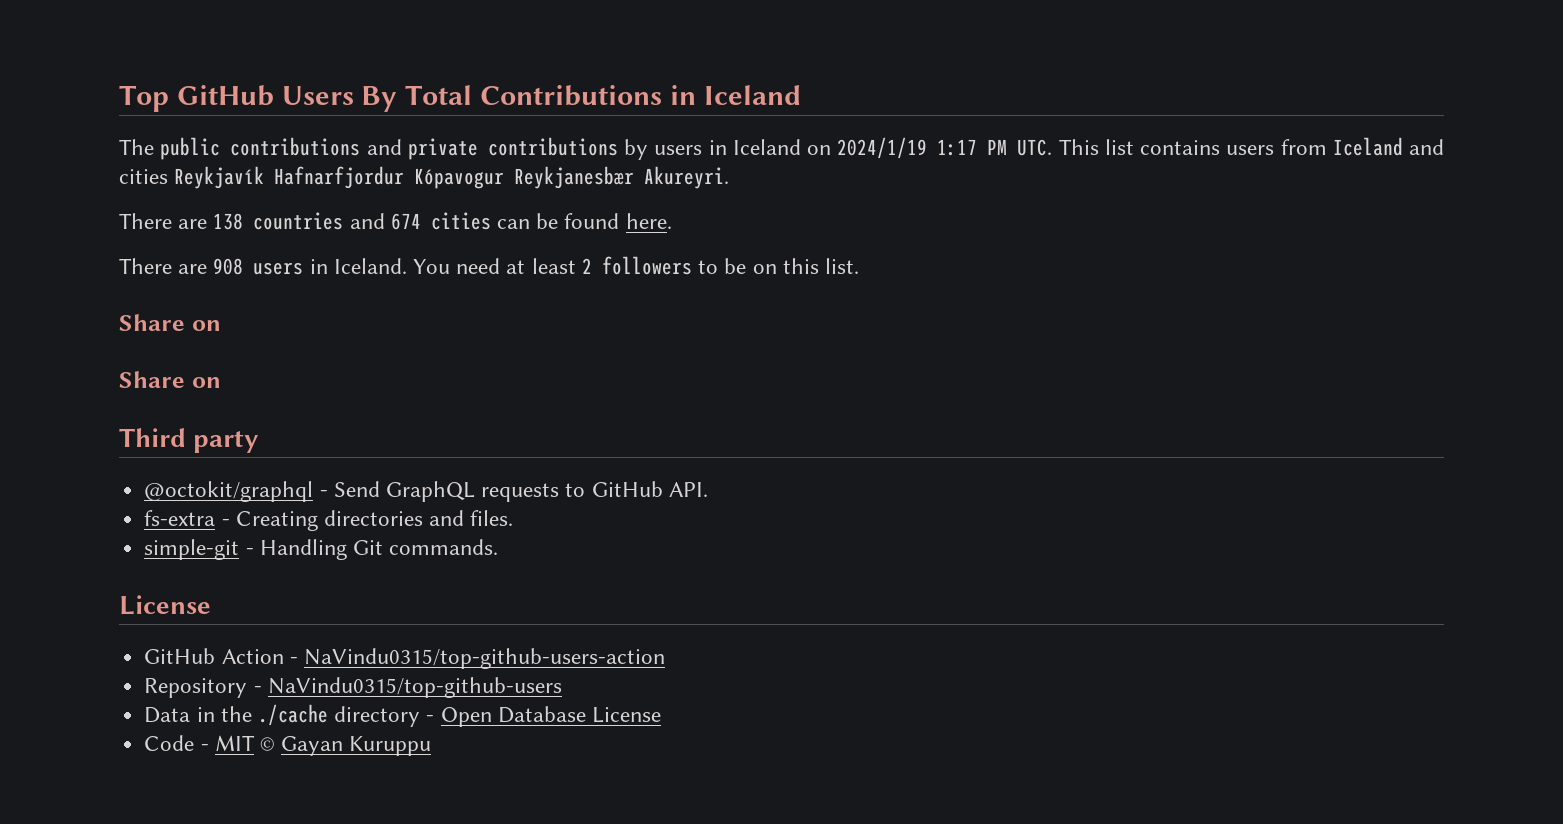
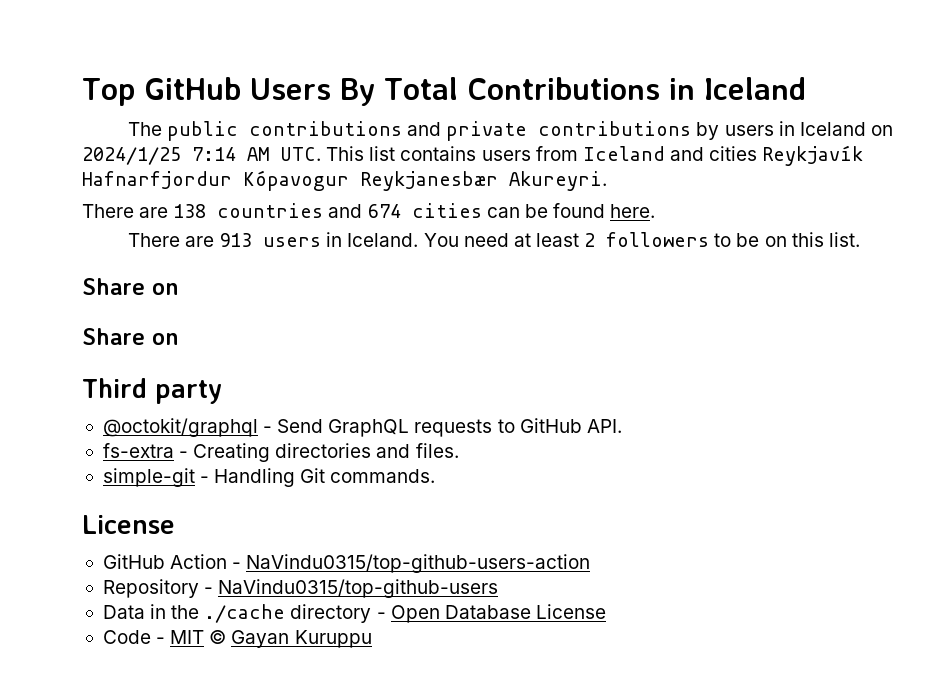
[837,137,1008,159] 2024/1/19 1:17 PM -> [82,147,269,165] 2024/1/25 7:14 AM
[213,258,244,275] 908 -> [219,233,253,247] 913

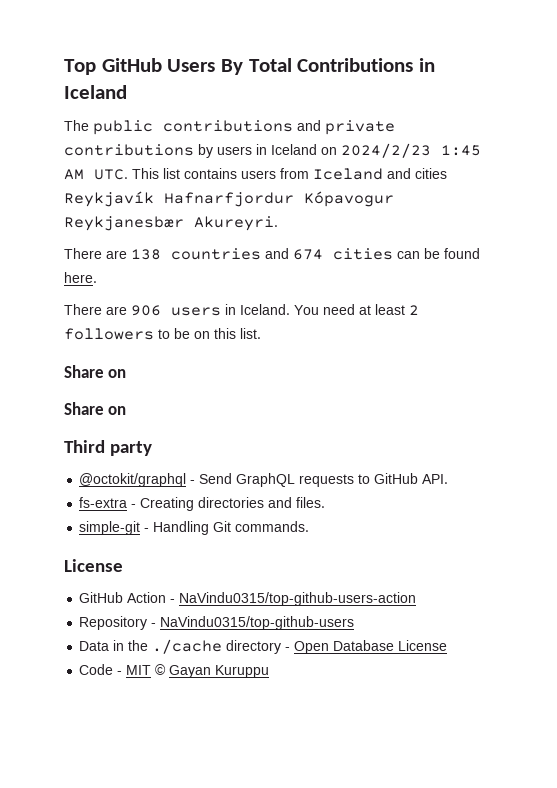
[82,147,236,165] 2024/1/25 7:14 -> [341,143,481,158] 2024/2/23 1:45
[219,233,253,247] 913 -> [131,305,161,316] 906

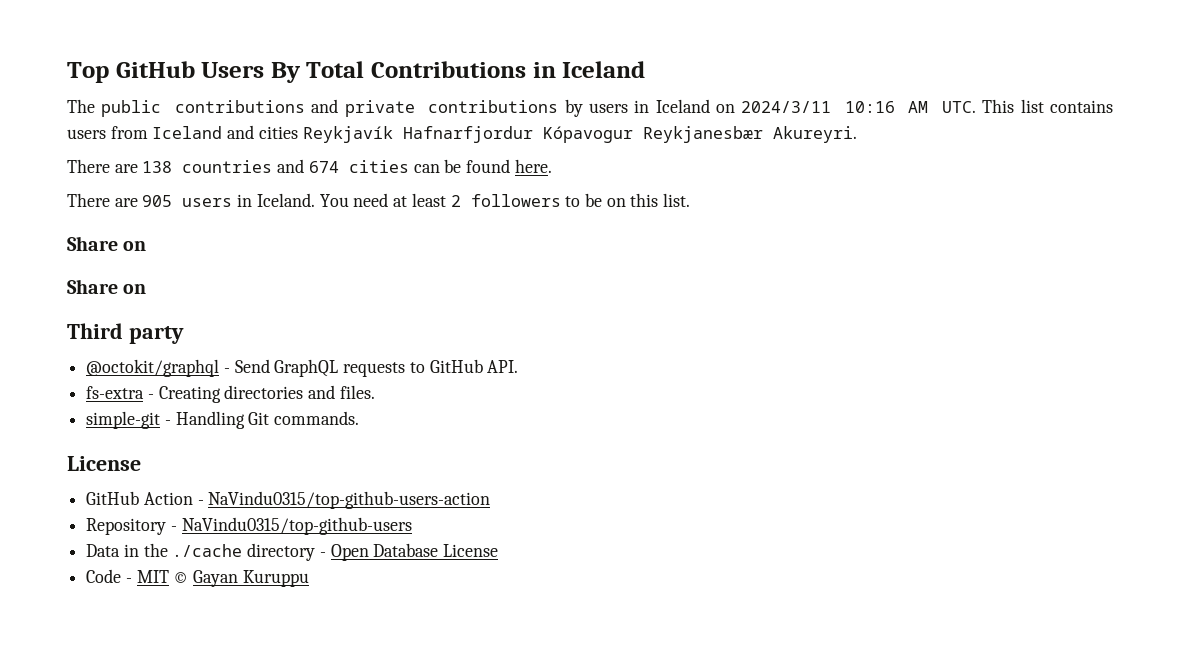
[341,143,481,158] 2024/2/23 1:45 -> [741,101,895,113] 2024/3/11 10:16
[131,305,161,316] 906 -> [142,195,173,207] 905

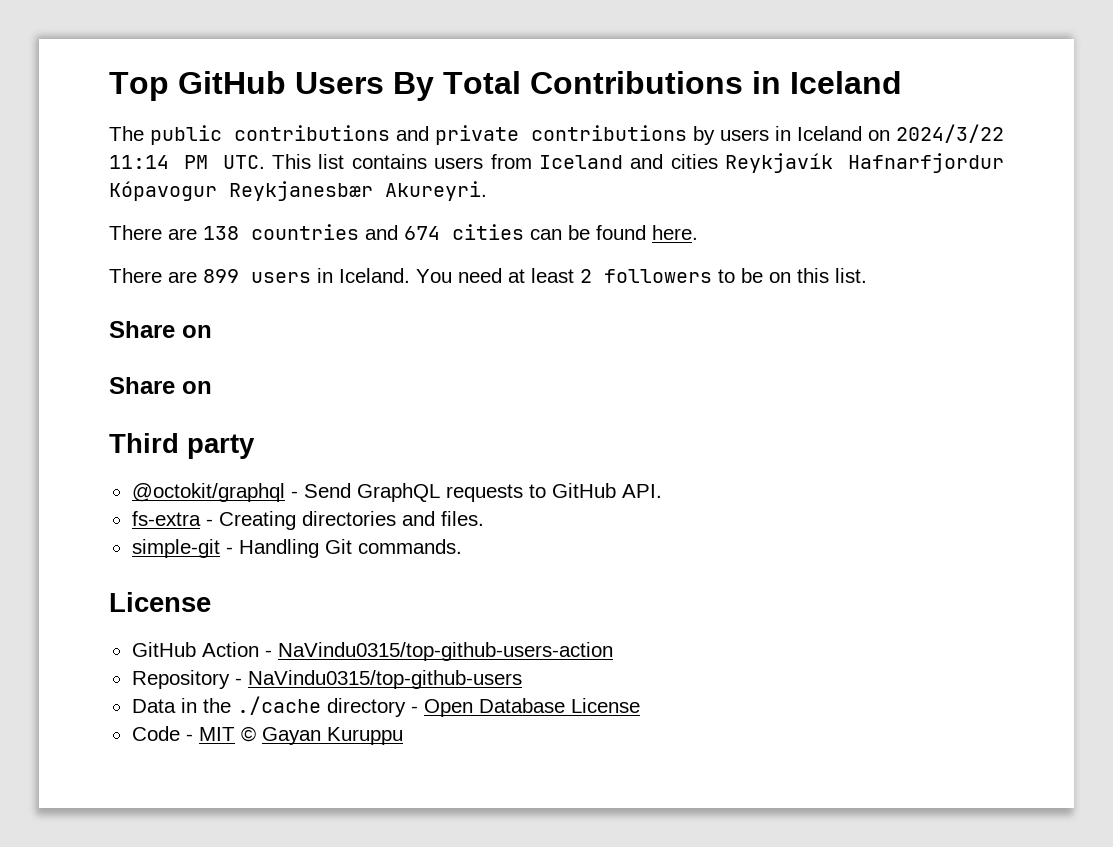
[741,101,929,113] 2024/3/11 10:16 AM -> [896,124,1004,143] [109,155,208,169] 2024/3/22 11:14 PM
[142,195,173,207] 905 -> [203,269,239,283] 899

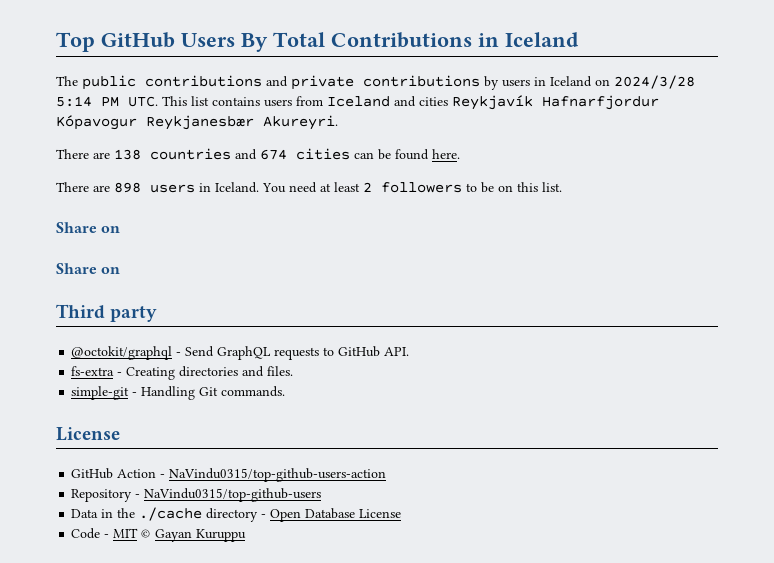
[896,124,1004,143] [109,155,169,169] 2024/3/22 11:14 -> [614,75,695,89] [56,96,92,107] 2024/3/28 5:14
[203,269,239,283] 899 -> [114,182,141,193] 898

